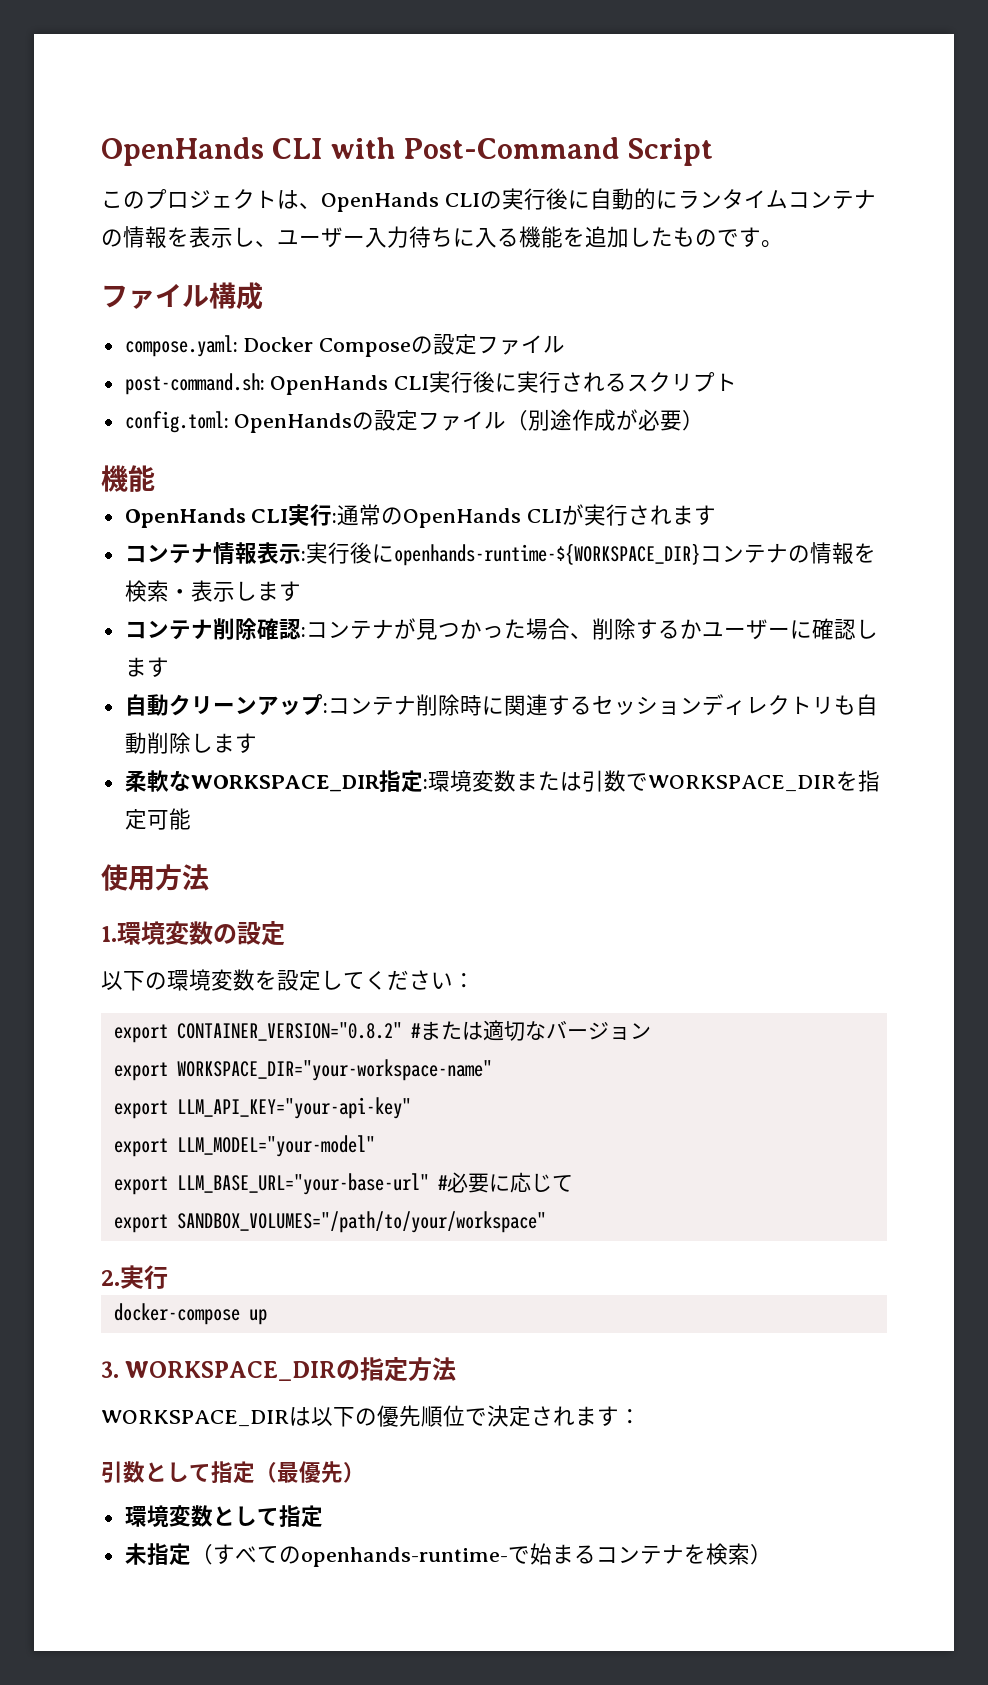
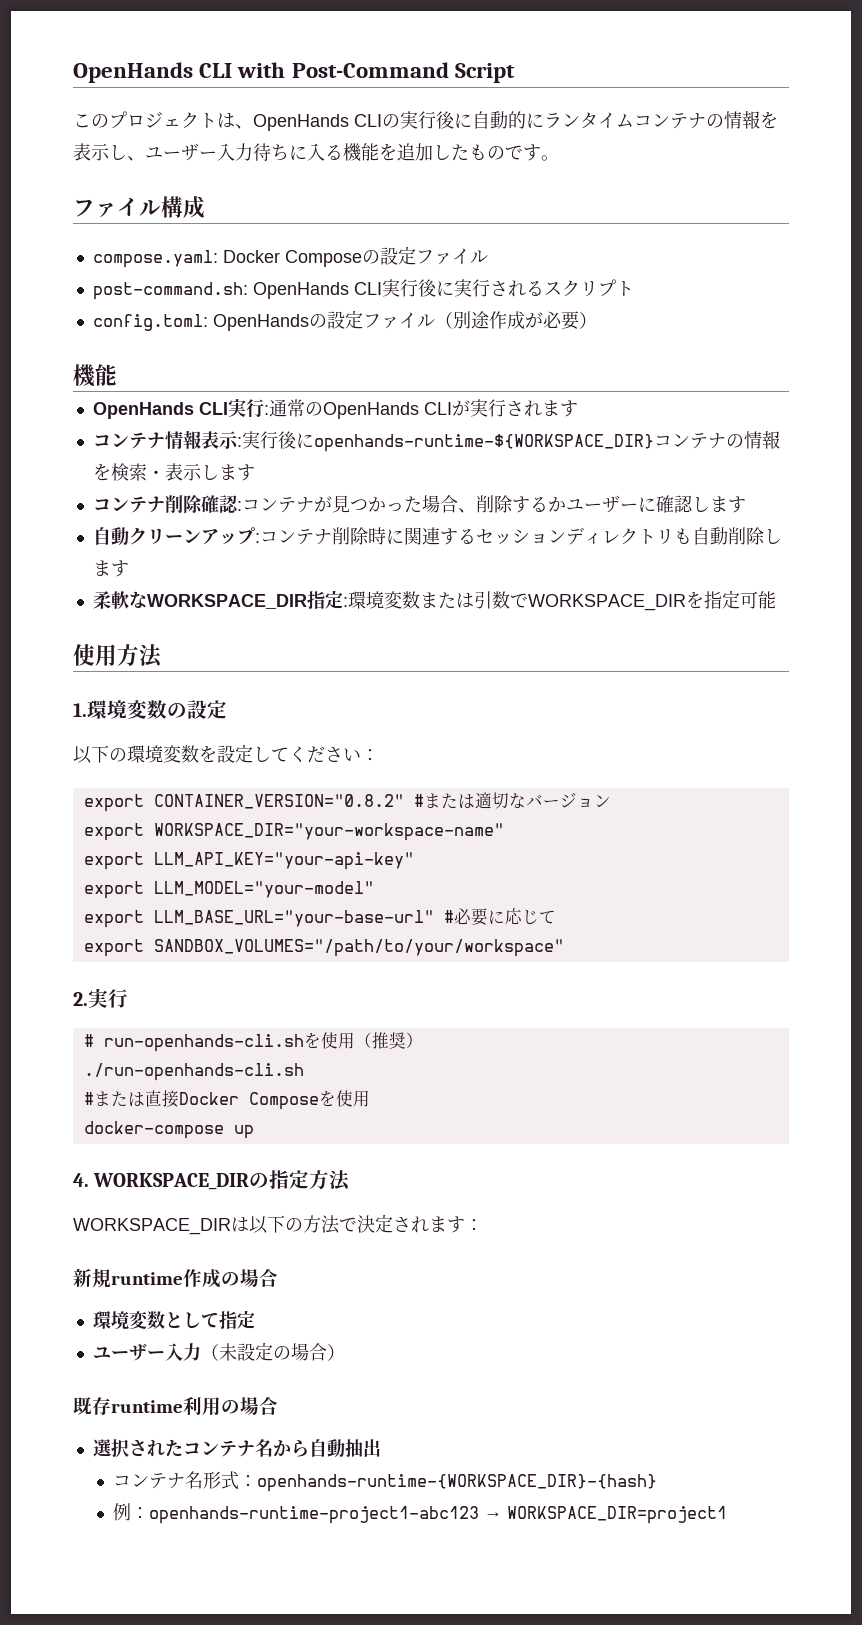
(168, 1277) none -> [83,1032,423,1052] [83,1063,304,1081] [83,1090,370,1110] // # run-openhands-cli.shを使用（推奨） // ./run-openhands-cli.sh // #または直接Docker Composeを使用
[101,1361,119,1378] 3. -> [73,1173,89,1187] 4.
[376,1405,465,1427] 優先順位 -> [303,1215,340,1234] 方法
[101,1461,365,1483] 引数として指定（最優先） -> [73,1268,278,1288] 新規runtime作成の場合
[124,1543,772,1567] 未指定（すべてのopenhands-runtime-で始まるコンテナを検索） -> [92,1342,345,1361] [73,1396,278,1416] [92,1439,381,1458] [113,1471,658,1492] [113,1503,728,1524] ユーザー入力（未設定の場合） // 既存runtime利用の場合 // 選択されたコンテナ名から自動抽出 // コンテナ名形式：openhands-runtime-{WORKSPACE_DIR}-{hash} // 例：openhands-runtime-project1-abc123 → WORKSPACE_DIR=project1

